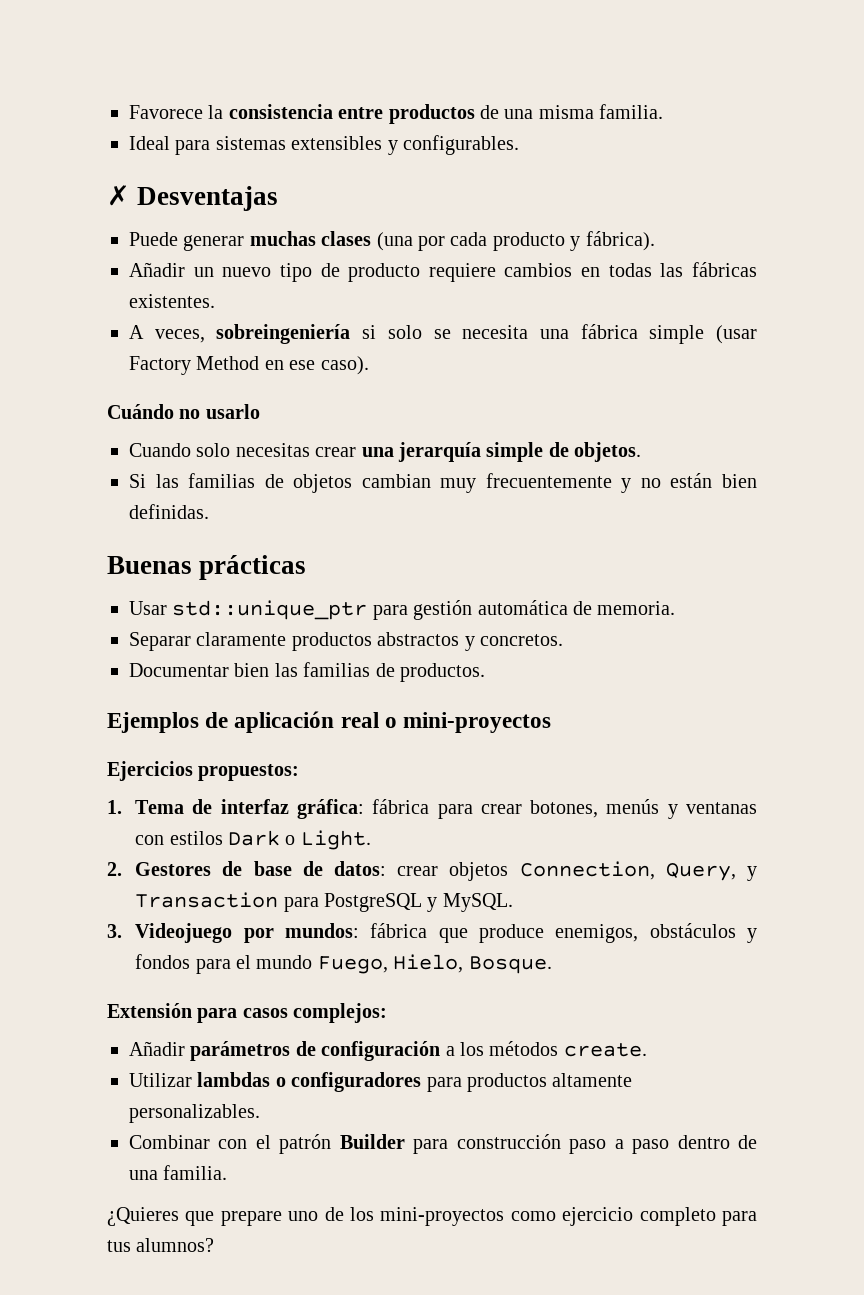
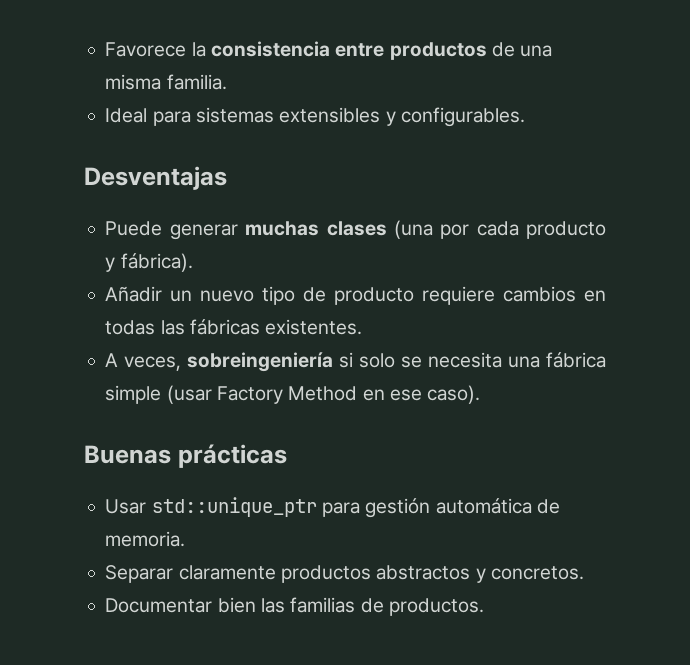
[107,185,130,206] ✗ -> (525, 117) none
[107,404,260,419] [129,442,642,462] [129,473,757,493] [129,504,209,519] // Cuándo no usarlo // Cuando solo necesitas crear una jerarquía simple de objetos. // Si las familias de objetos cambian muy frecuentemente y no están bien definidas. -> (481, 394) none
[107,711,552,733] [107,761,300,781] [107,799,757,819] [135,830,371,850] [107,861,758,881] [135,892,513,912] [107,923,757,943] [135,954,552,974] [107,1003,388,1023] [129,1041,647,1061] [129,1072,633,1092] [129,1104,260,1123] [129,1134,758,1154] [129,1165,228,1180] [107,1207,757,1226] [107,1238,215,1252] // Ejemplos de aplicación real o mini-proyectos // Ejercicios propuestos: // 1. Tema de interfaz gráfica: fábrica para crear botones, menús y ventanas con estilos Dark o Light. // 2. Gestores de base de datos: crear objetos Connection, Query, y Transaction para PostgreSQL y MySQL. // 3. Videojuego por mundos: fábrica que produce enemigos, obstáculos y fondos para el mundo Fuego, Hielo, Bosque. // Extensión para casos complejos: // Añadir parámetros de configuración a los métodos create. // Utilizar lambdas o configuradores para productos altamente personalizables. // Combinar con el patrón Builder para construcción paso a paso dentro de una familia. // ¿Quieres que prepare uno de los mini-proyectos como ejercicio completo para tus alumnos? -> (484, 607) none

